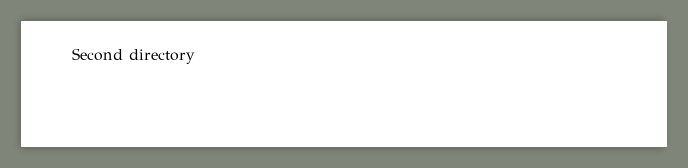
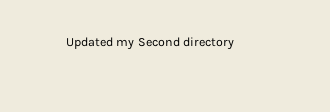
(72, 54) none -> [66,37,135,50] Updated my

